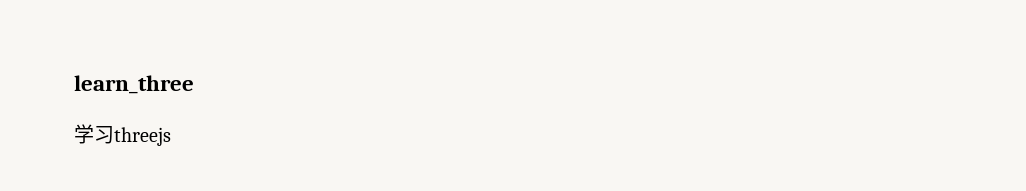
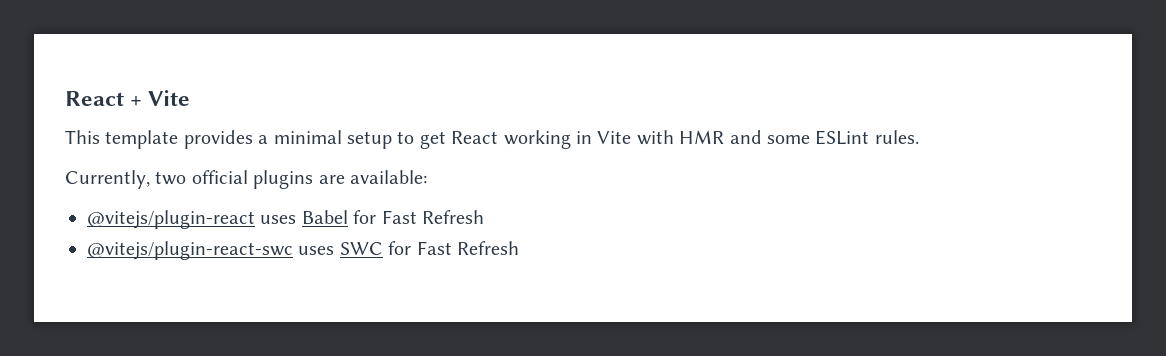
[74,75,194,94] [74,124,171,146] learn_three // 学习threejs -> [65,90,191,106] [65,130,919,149] [65,170,427,189] [87,210,484,229] [87,241,519,260] React + Vite // This template provides a minimal setup to get React working in Vite with HMR and some ESLint rules. // Currently, two official plugins are available: // @vitejs/plugin-react uses Babel for Fast Refresh // @vitejs/plugin-react-swc uses SWC for Fast Refresh

